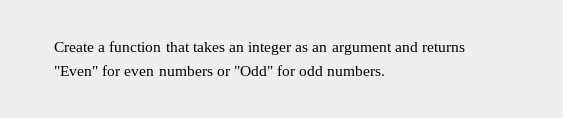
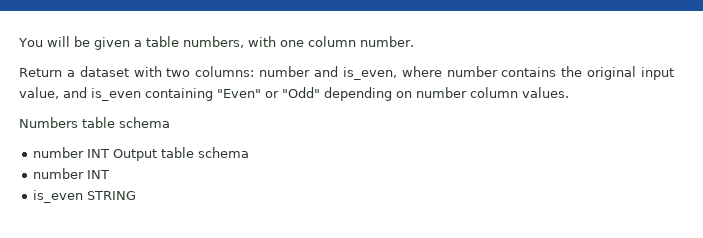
[54,41,466,55] [54,65,386,76] Create a function that takes an integer as an argument and returns "Even" for even numbers or "Odd" for odd numbers. -> [18,36,414,50] [19,66,674,80] [19,87,569,101] [19,117,170,128] [33,147,250,161] [33,168,110,179] [33,190,137,203] You will be given a table numbers, with one column number. // Return a dataset with two columns: number and is_even, where number contains the original input value, and is_even containing "Even" or "Odd" depending on number column values. // Numbers table schema // number INT Output table schema // number INT // is_even STRING

